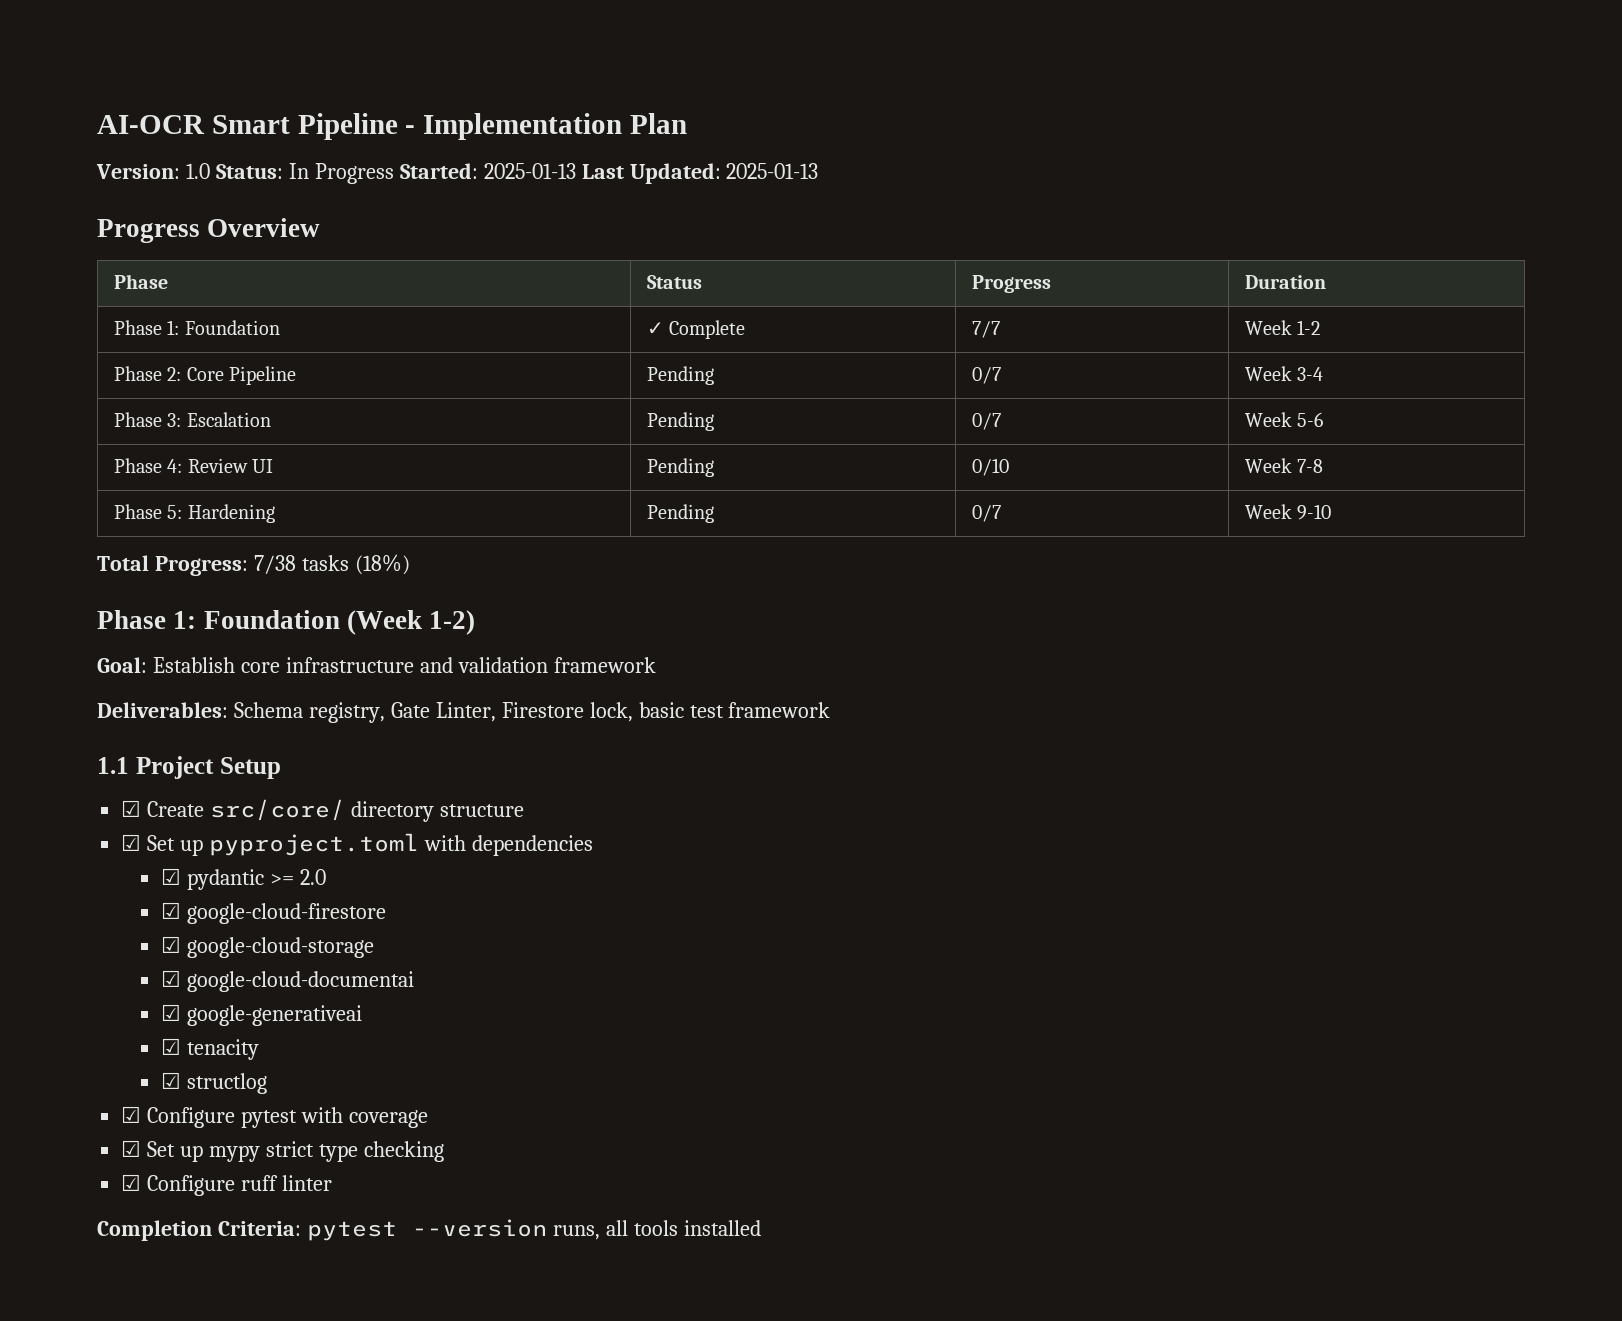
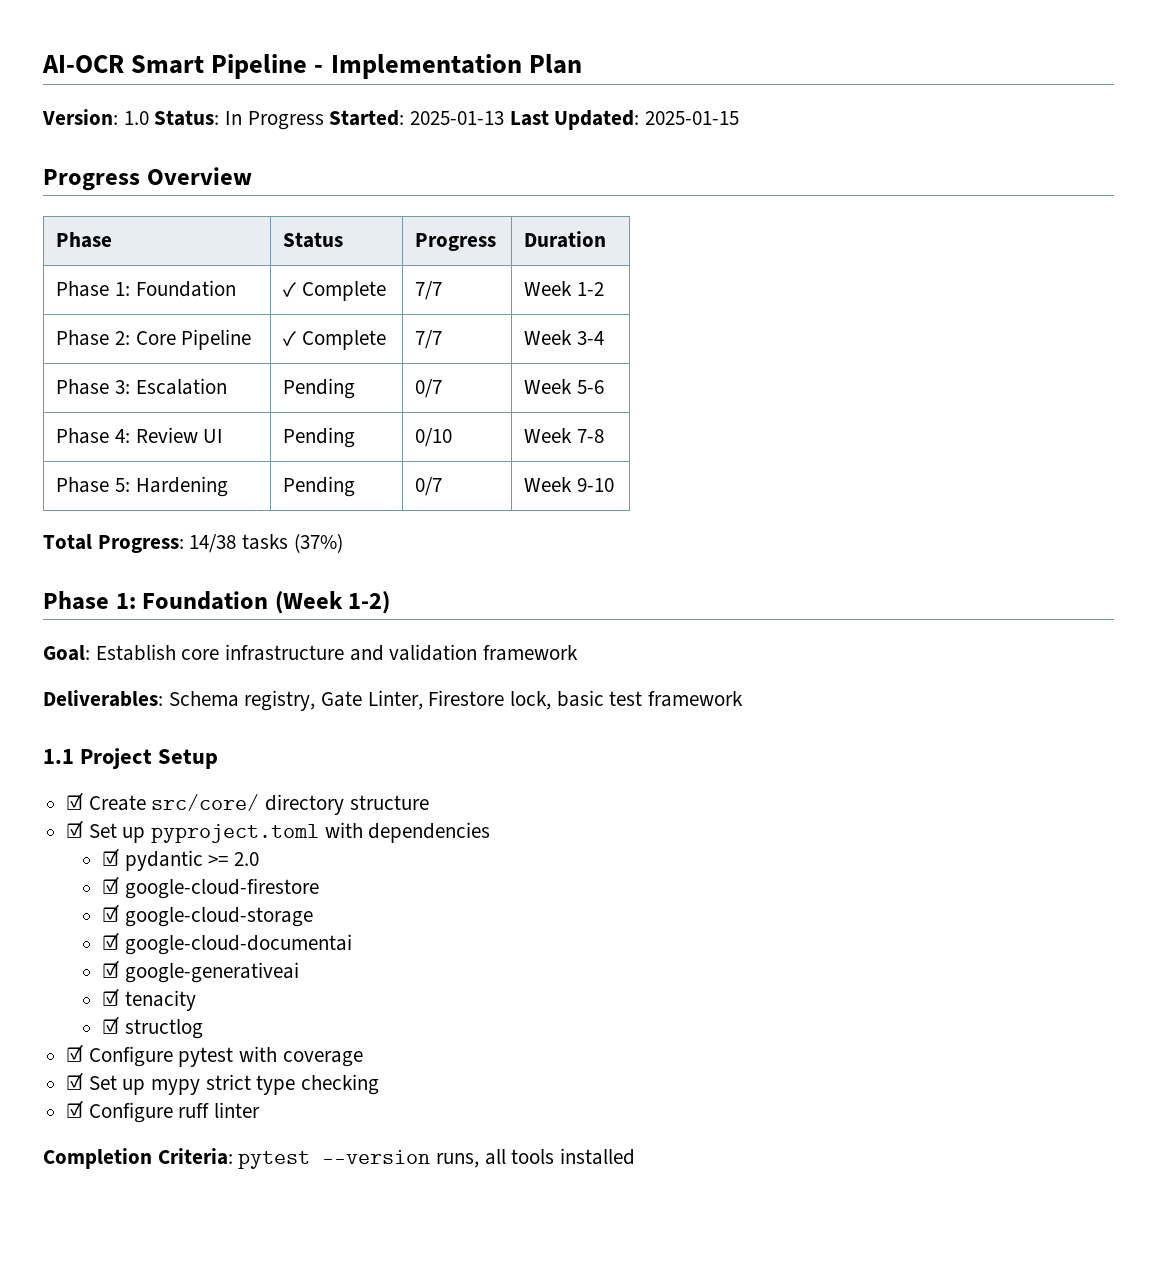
[726,163,819,179] 2025-01-13 -> [645,111,740,125] 2025-01-15
[646,366,714,385] [971,367,1001,384] Pending | 0/7 -> [283,330,386,350] [415,330,443,349] ✓ Complete | 7/7
[253,554,410,575] 7/38 tasks (18%) -> [189,533,343,553] 14/38 tasks (37%)

